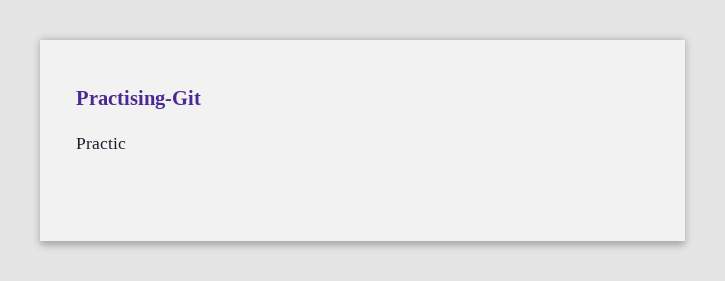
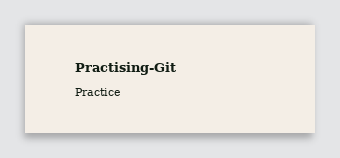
[76,138,126,149] Practic -> [75,88,121,96] Practice

